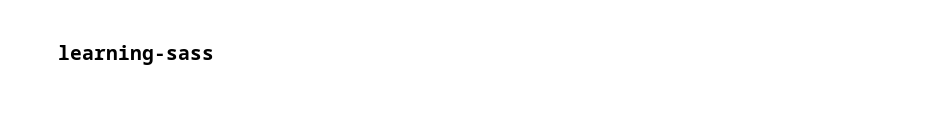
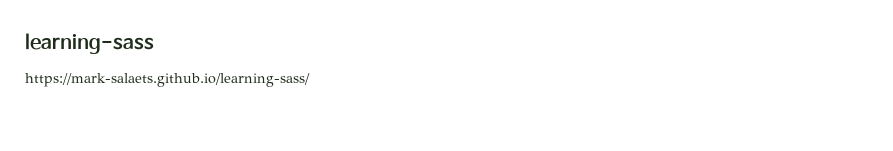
(214, 55) none -> [25,73,310,87] // https://mark-salaets.github.io/learning-sass/

